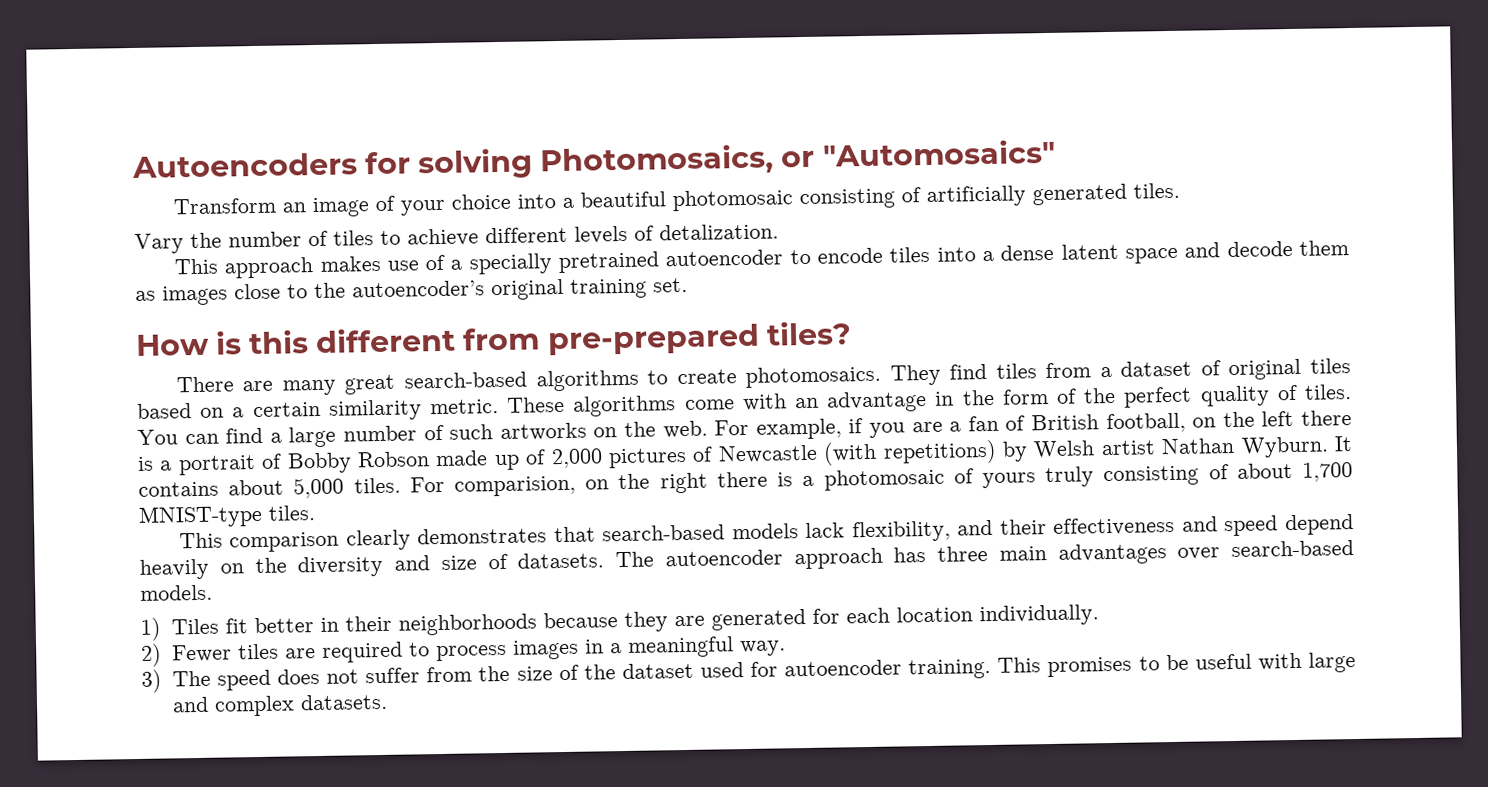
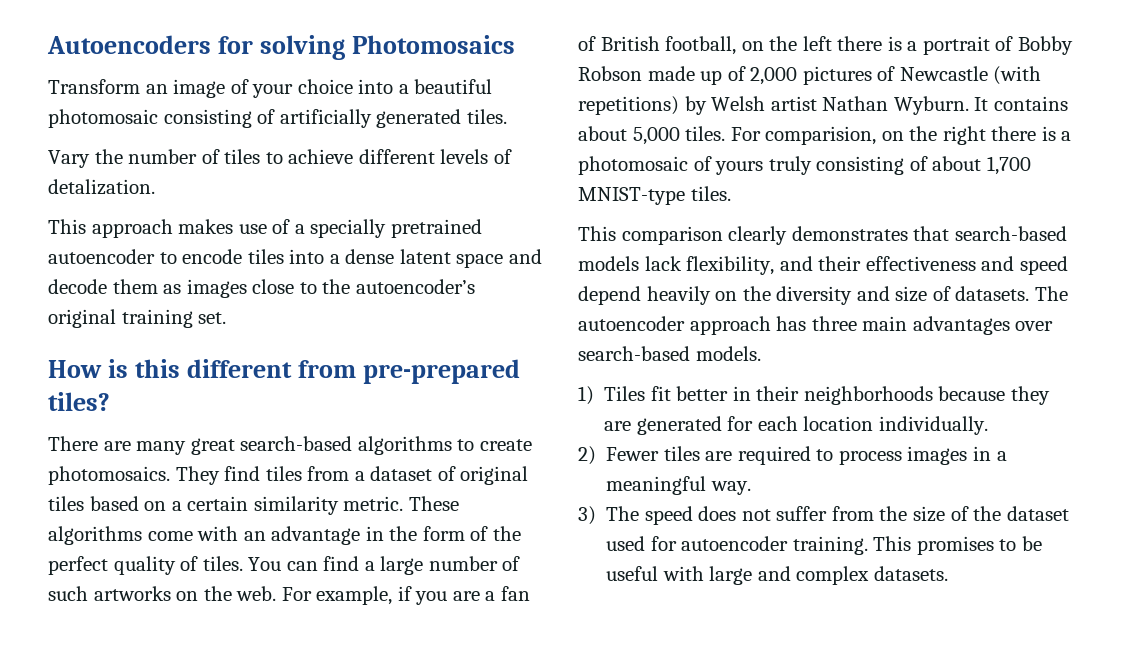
[539,138,1056,177] Photomosaics, or "Automosaics" -> [352,35,516,54] Photomosaics

